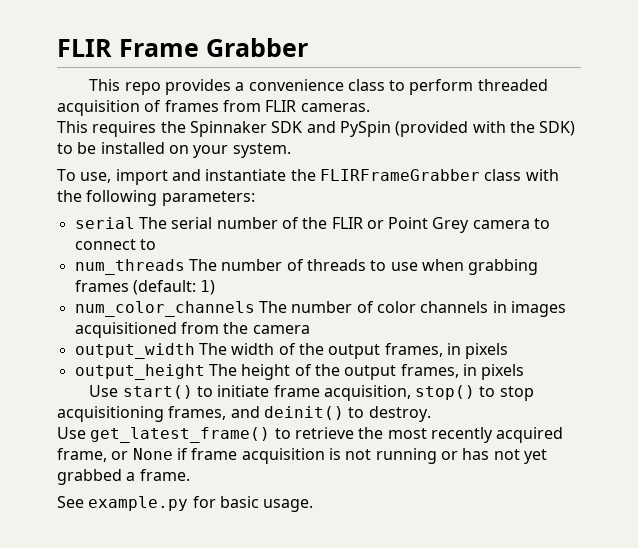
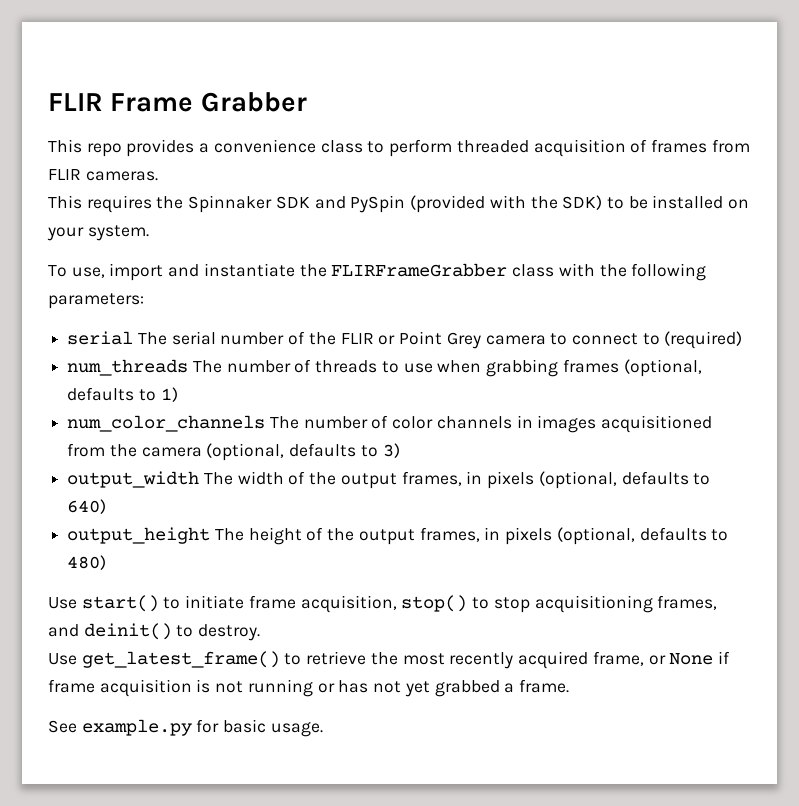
(156, 244) none -> [664,331,743,349] (required)
[132,280,196,295] (default: -> [623,359,702,377] [67,387,156,401] (optional, defaults to
(310, 329) none -> [206,443,400,461] (optional, defaults to 3)
(509, 351) none -> [538,471,711,489] [67,499,107,514] (optional, defaults to 640)
(525, 372) none -> [556,527,729,545] [67,555,107,570] (optional, defaults to 480)

